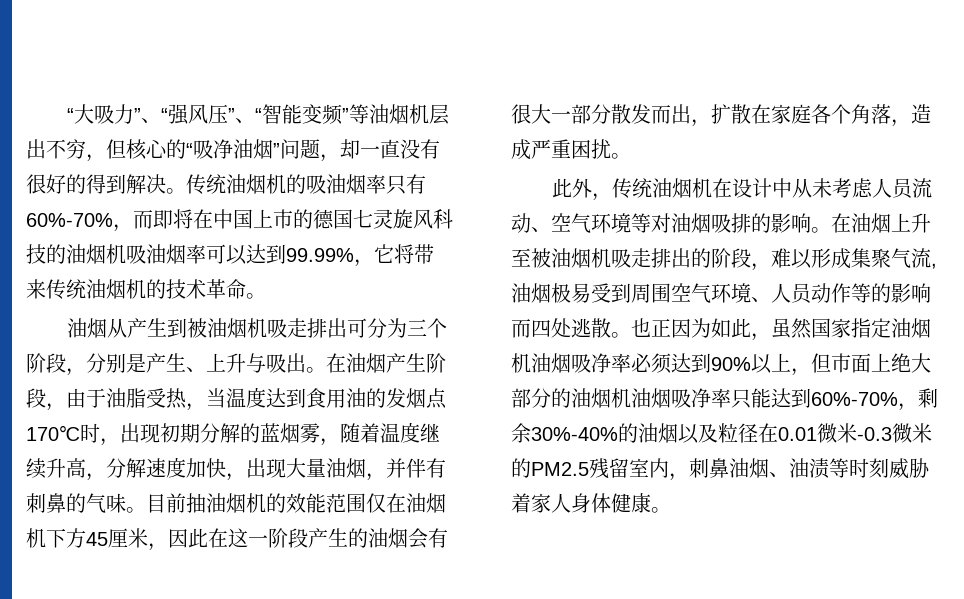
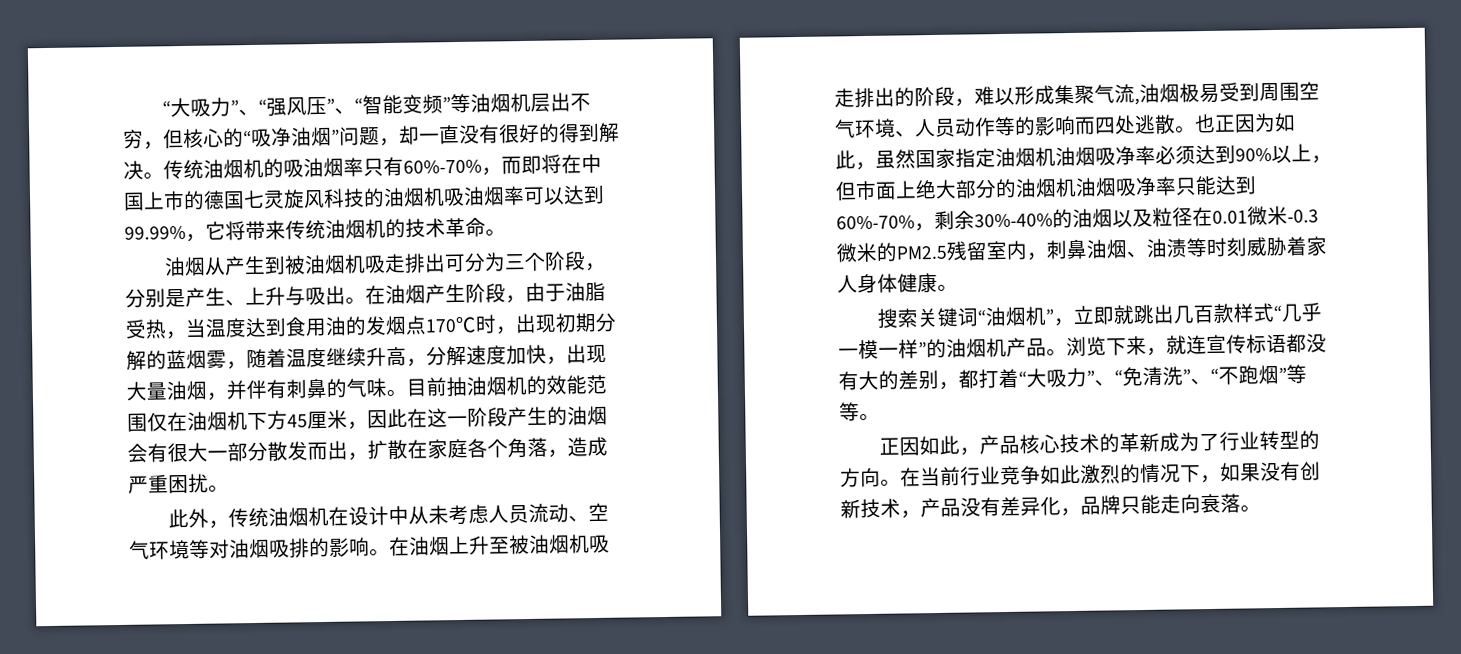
(671, 510) none -> [877,302,1323,329] [838,333,1327,360] [838,364,1307,391] [839,402,880,422] [879,430,1321,456] [840,461,1321,488] [840,493,1261,519] // 搜索关键词“油烟机”，立即就跳出几百款样式“几乎一模一样”的油烟机产品。浏览下来，就连宣传标语都没有大的差别，都打着“大吸力”、“免清洗”、“不跑烟”等等。 // 正因如此，产品核心技术的革新成为了行业转型的方向。在当前行业竞争如此激烈的情况下，如果没有创新技术，产品没有差异化，品牌只能走向衰落。

